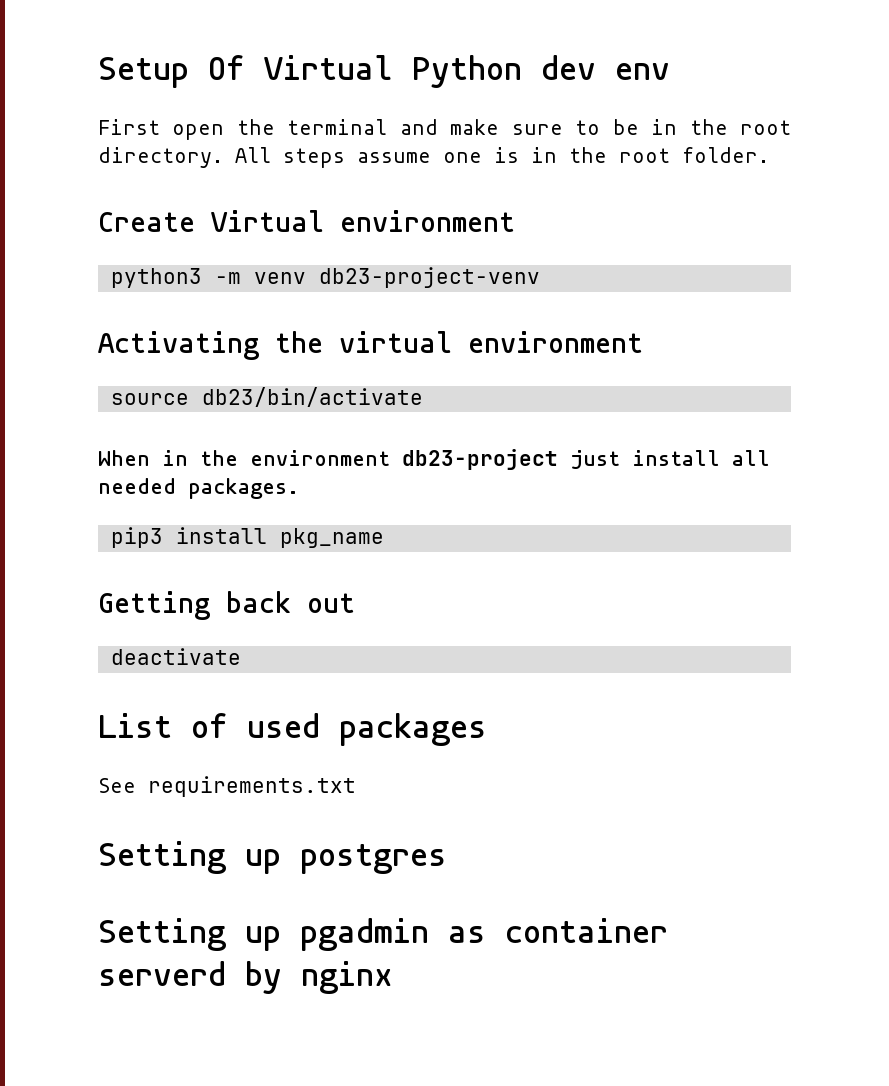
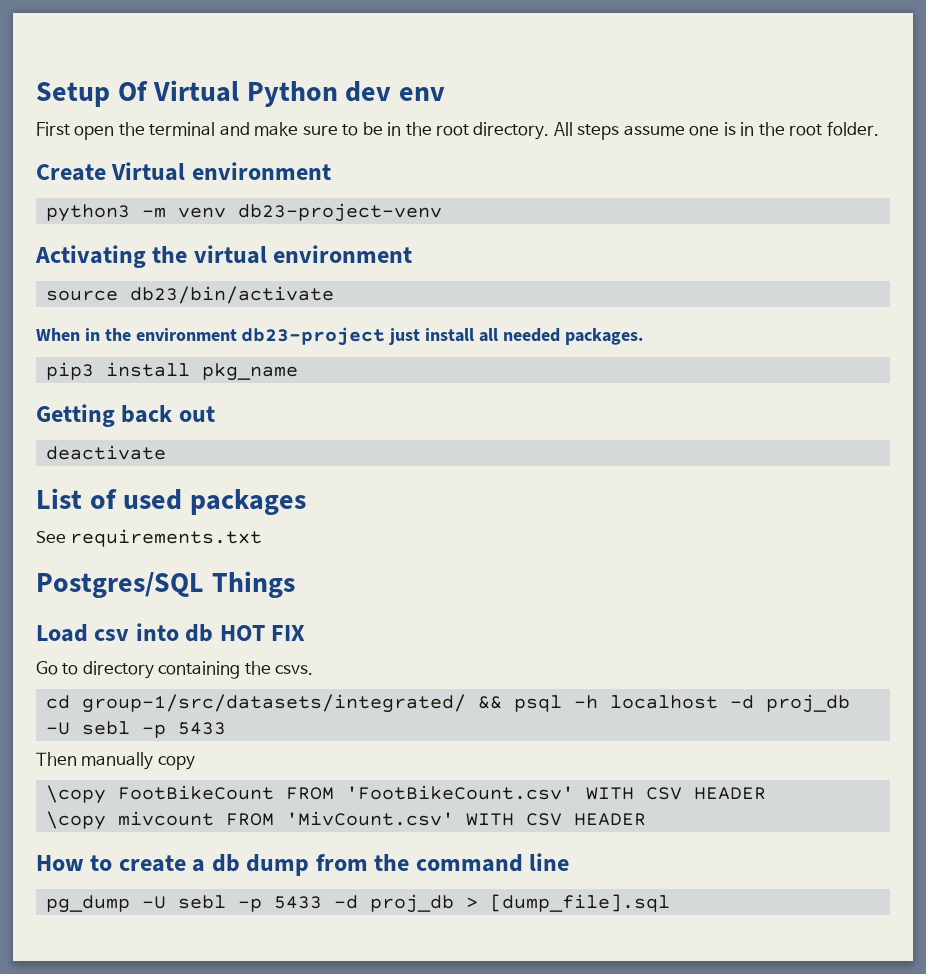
[98,841,447,874] [98,918,668,951] [98,961,393,994] Setting up postgres // Setting up pgadmin as container serverd by nginx -> [36,571,295,598] [36,623,306,642] [36,661,314,679] [45,694,850,713] [45,721,226,738] [36,752,195,770] [45,785,766,804] [45,811,646,830] [36,853,570,876] [45,894,670,913] Postgres/SQL Things // Load csv into db HOT FIX // Go to directory containing the csvs. // cd group-1/src/datasets/integrated/ && psql -h localhost -d proj_db -U sebl -p 5433 // Then manually copy // \copy FootBikeCount FROM 'FootBikeCount.csv' WITH CSV HEADER // \copy mivcount FROM 'MivCount.csv' WITH CSV HEADER // How to create a db dump from the command line // pg_dump -U sebl -p 5433 -d proj_db > [dump_file].sql

